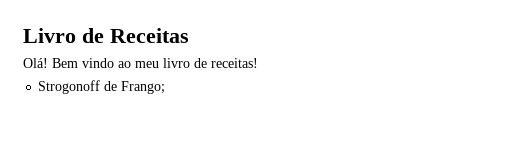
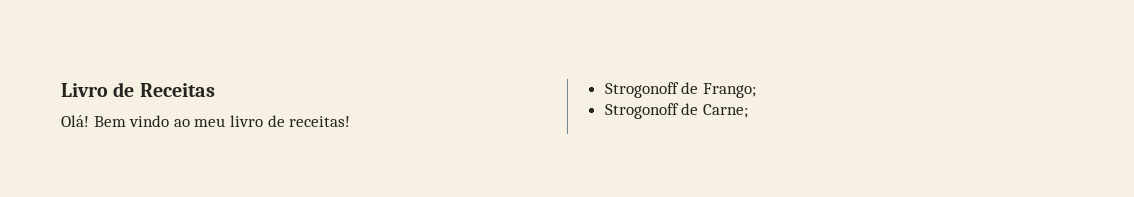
(166, 87) none -> [604,103,748,119] // Strogonoff de Carne;

